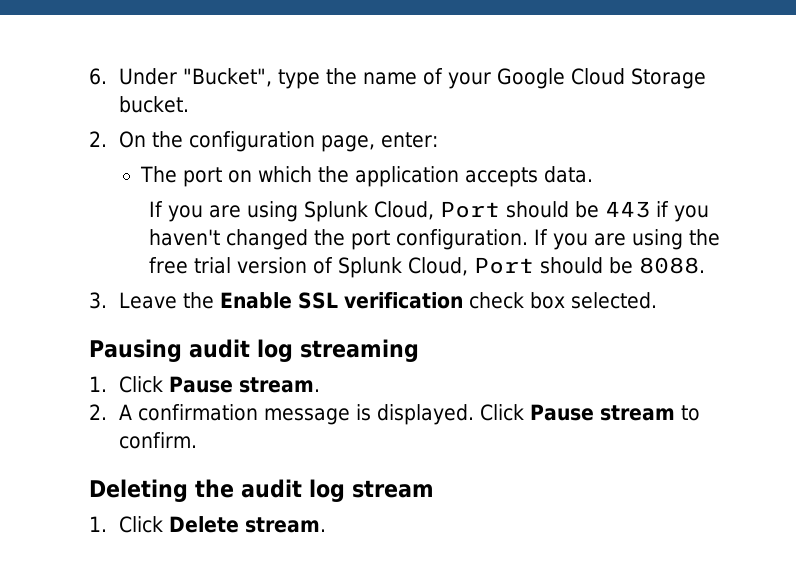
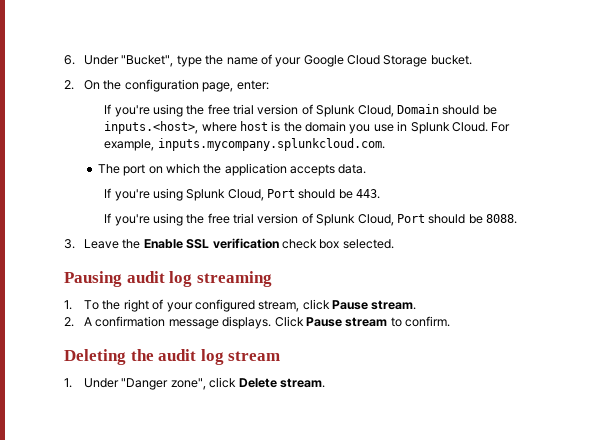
(438, 140) none -> [104,104,497,117] [104,121,511,134] [104,138,385,151] // If you're using the free trial version of Splunk Cloud, Domain should be inputs.<host>, where host is the domain you use in Splunk Cloud. For example, inputs.mycompany.splunkcloud.com.
[167,205,241,222] you are -> [114,189,150,201] you're
[604,201,709,222] [148,229,626,250] 443 if you haven't changed the port configuration. If you are -> [356,189,381,199] [104,213,150,226] 443. // If you're
[118,376,163,393] Click -> [84,299,330,312] To the right of your configured stream, click
[355,404,474,425] is displayed. -> [222,316,272,329] displays.
[118,516,163,533] Click -> [84,377,237,390] Under "Danger zone", click

